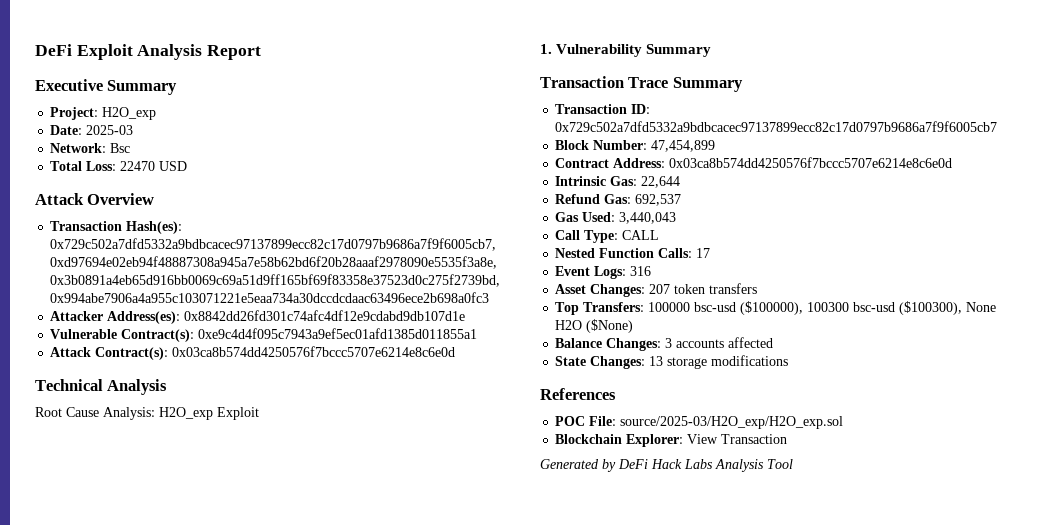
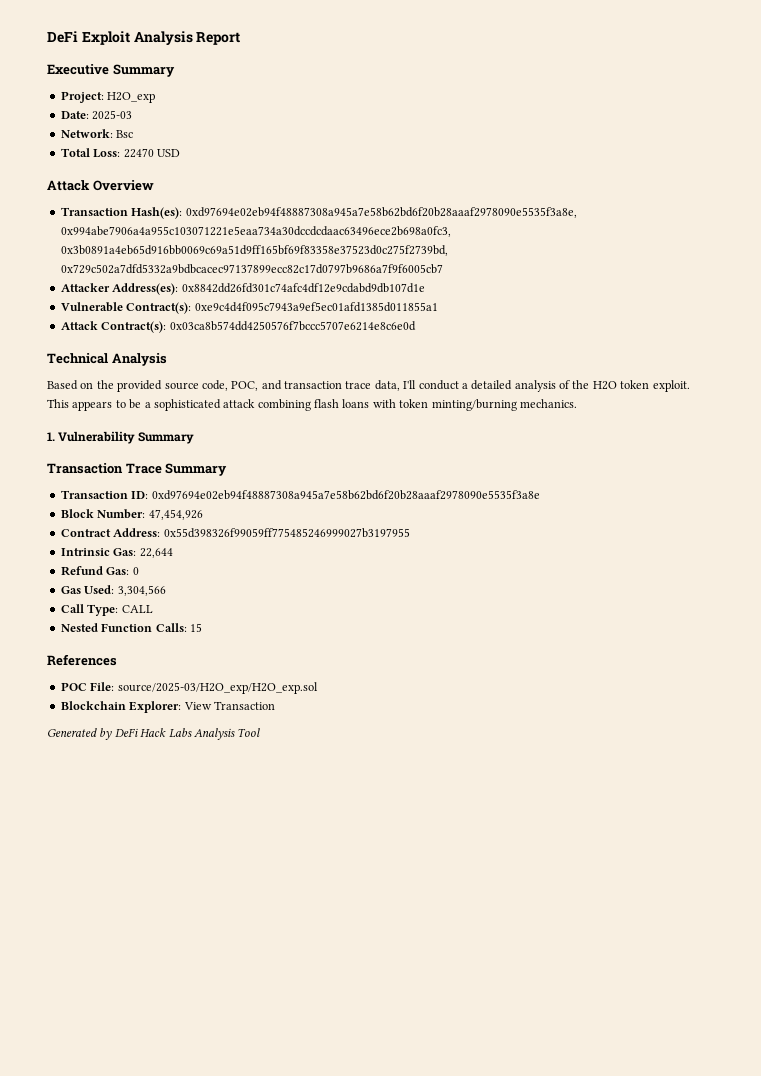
[50,238,497,251] [50,256,498,269] [50,274,501,287] [50,292,490,303] 0x729c502a7dfd5332a9bdbcacec97137899ecc82c17d0797b9686a7f9f6005cb7, 0xd97694e02eb94f48887308a945a7e58b62bd6f20b28aaaf2978090e5535f3a8e, 0x3b0891a4eb65d916bb0069c69a51d9ff165bf69f83358e37523d0c275f2739bd, 0x994abe7906a4a955c103071221e5eaa734a30dccdcdaac63496ece2b698a0fc3 -> [185,207,577,218] [60,226,451,237] [60,245,448,256] [60,264,443,274] 0xd97694e02eb94f48887308a945a7e58b62bd6f20b28aaaf2978090e5535f3a8e, 0x994abe7906a4a955c103071221e5eaa734a30dccdcdaac63496ece2b698a0fc3, 0x3b0891a4eb65d916bb0069c69a51d9ff165bf69f83358e37523d0c275f2739bd, 0x729c502a7dfd5332a9bdbcacec97137899ecc82c17d0797b9686a7f9f6005cb7
[35,407,259,420] Root Cause Analysis: H2O_exp Exploit -> [47,380,690,392] [47,399,577,411] Based on the provided source code, POC, and transaction trace data, I'll conduct a detailed analysis of the H2O token exploit. This appears to be a sophisticated attack combining flash loans with token minting/burning mechanics.
[555,121,998,132] 0x729c502a7dfd5332a9bdbcacec97137899ecc82c17d0797b9686a7f9f6005cb7 -> [151,490,540,500] 0xd97694e02eb94f48887308a945a7e58b62bd6f20b28aaaf2978090e5535f3a8e
[651,140,716,152] 47,454,899 -> [148,509,203,520] 47,454,926
[669,157,953,168] 0x03ca8b574dd4250576f7bccc5707e6214e8c6e0d -> [163,528,410,538] 0x55d398326f99059ff775485246999027b3197955
[635,194,682,206] 692,537 -> [132,567,139,575] 0
[619,212,677,224] 3,440,043 -> [117,585,166,596] 3,304,566
[696,248,711,258] [555,266,652,279] [555,283,758,297] [555,301,997,315] [555,319,634,333] [555,337,774,351] [555,355,789,369] 17 // Event Logs: 316 // Asset Changes: 207 token transfers // Top Transfers: 100000 bsc-usd ($100000), 100300 bsc-usd ($100300), None H2O ($None) // Balance Changes: 3 accounts affected // State Changes: 13 storage modifications -> [189,623,202,632] 15

